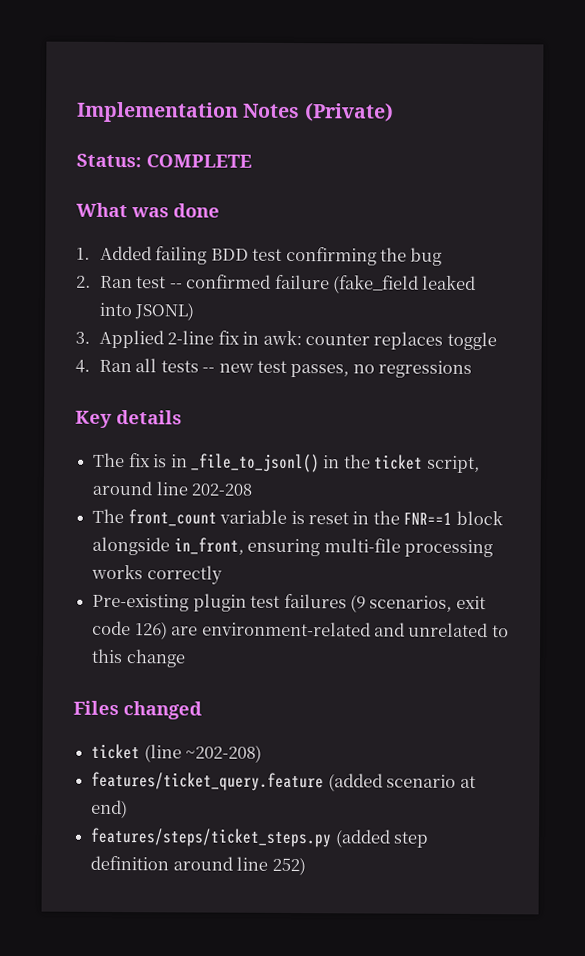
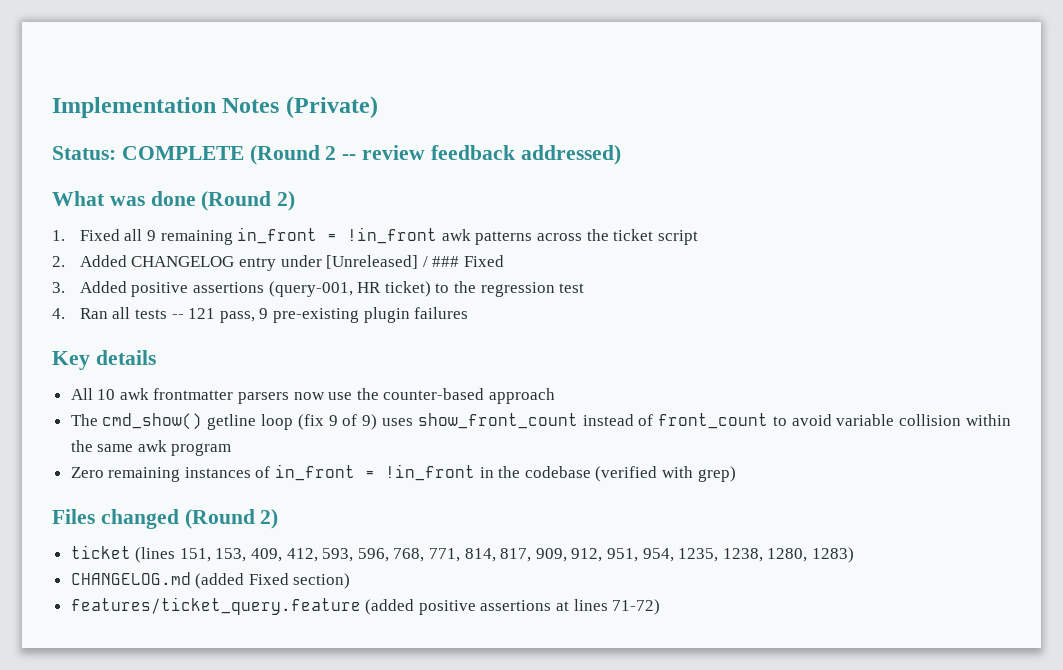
[76,202,220,218] [76,245,443,266] [76,274,477,294] [98,302,195,321] [75,329,497,351] // What was done // 1. Added failing BDD test confirming the bug // 2. Ran test -- confirmed failure (fake_field leaked into JSONL) // 3. Applied 2-line fix in awk: counter replaces toggle -> [249,145,621,165] [52,191,296,211] [52,227,698,245] [52,255,505,271] [52,281,585,297] (Round 2 -- review feedback addressed) // What was done (Round 2) // 1. Fixed all 9 remaining in_front = !in_front awk patterns across the ticket script // 2. Added CHANGELOG entry under [Unreleased] / ### Fixed // 3. Added positive assertions (query-001, HR ticket) to the regression test
[218,360,473,379] [75,410,182,428] [93,452,480,474] [92,480,253,496] [92,508,503,527] [92,536,493,558] [91,564,223,585] [92,593,486,613] [92,620,509,640] [91,648,186,668] new test passes, no regressions // Key details // The fix is in _file_to_jsonl() in the ticket script, around line 202-208 // The front_count variable is reset in the FNR==1 block alongside in_front, ensuring multi-file processing works correctly // Pre-existing plugin test failures (9 scenarios, exit code 126) are environment-related and unrelated to this change -> [188,307,469,323] [52,350,156,370] [70,388,556,404] [70,413,1011,430] [70,440,232,456] [70,464,736,482] 121 pass, 9 pre-existing plugin failures // Key details // All 10 awk frontmatter parsers now use the counter-based approach // The cmd_show() getline loop (fix 9 of 9) uses show_front_count instead of front_count to avoid variable collision within the same awk program // Zero remaining instances of in_front = !in_front in the codebase (verified with grep)
[91,743,263,763] [91,771,476,792] [91,799,129,819] [90,827,430,848] [90,855,306,876] // ticket (line ~202-208) // features/ticket_query.feature (added scenario at end) // features/steps/ticket_steps.py (added step definition around line 252) -> [184,509,279,529] [70,545,854,563] [70,572,351,589] [70,597,661,615] (Round 2) // ticket (lines 151, 153, 409, 412, 593, 596, 768, 771, 814, 817, 909, 912, 951, 954, 1235, 1238, 1280, 1283) // CHANGELOG.md (added Fixed section) // features/ticket_query.feature (added positive assertions at lines 71-72)

